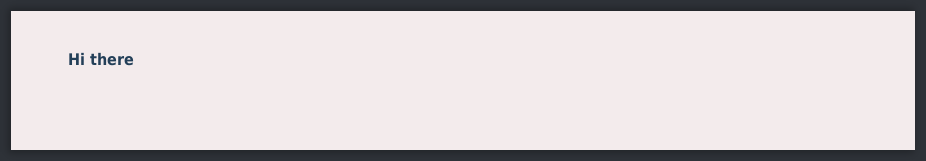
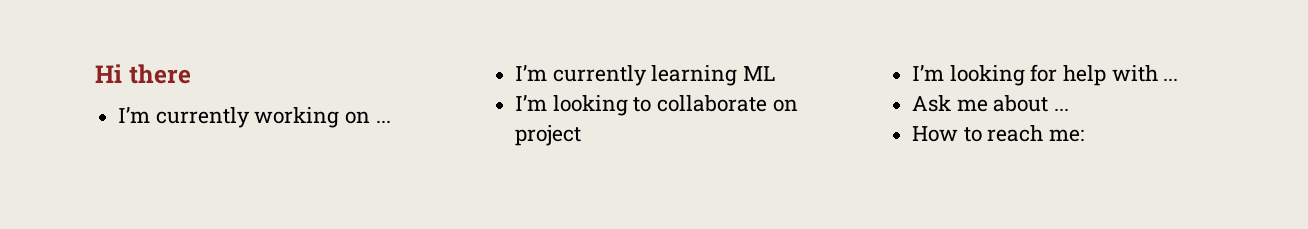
(134, 59) none -> [118,107,391,128] [515,65,776,86] [515,95,798,116] [515,125,582,146] [912,64,1179,86] [912,95,1070,112] [912,125,1085,142] // I’m currently working on ... // I’m currently learning ML // I’m looking to collaborate on project // I’m looking for help with ... // Ask me about ... // How to reach me:

